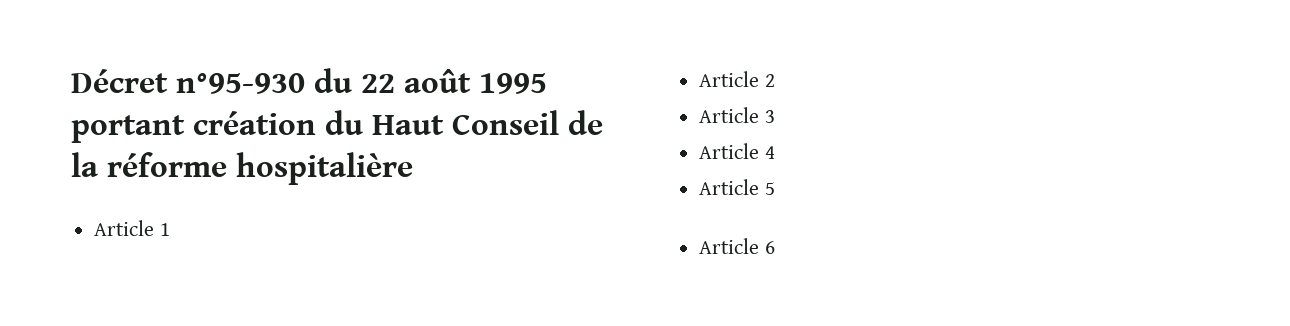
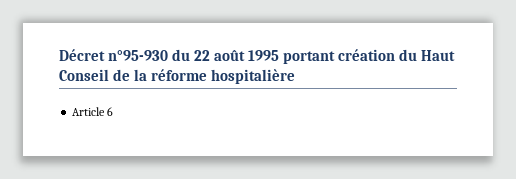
[94,220,170,236] [699,71,775,87] [699,107,775,123] [699,143,775,159] [699,179,775,195] // Article 1 // Article 2 // Article 3 // Article 4 // Article 5 -> (296, 76) none

